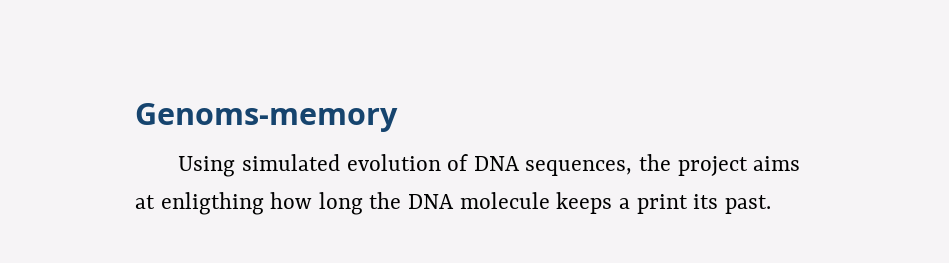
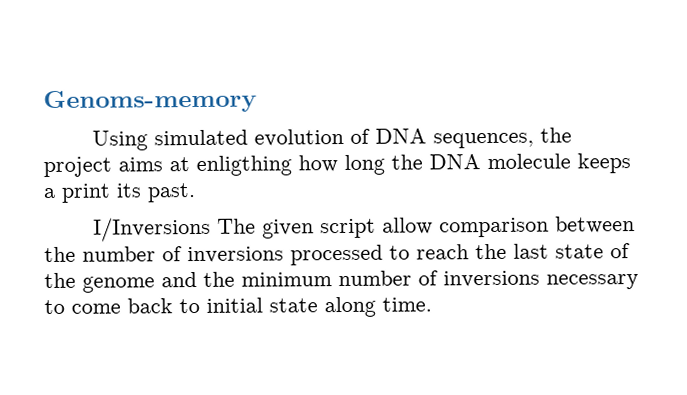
(771, 204) none -> [92,216,635,242] [44,243,630,266] [44,270,639,293] [44,296,432,318] // I/Inversions The given script allow comparison between the number of inversions processed to reach the last state of the genome and the minimum number of inversions necessary to come back to initial state along time.

